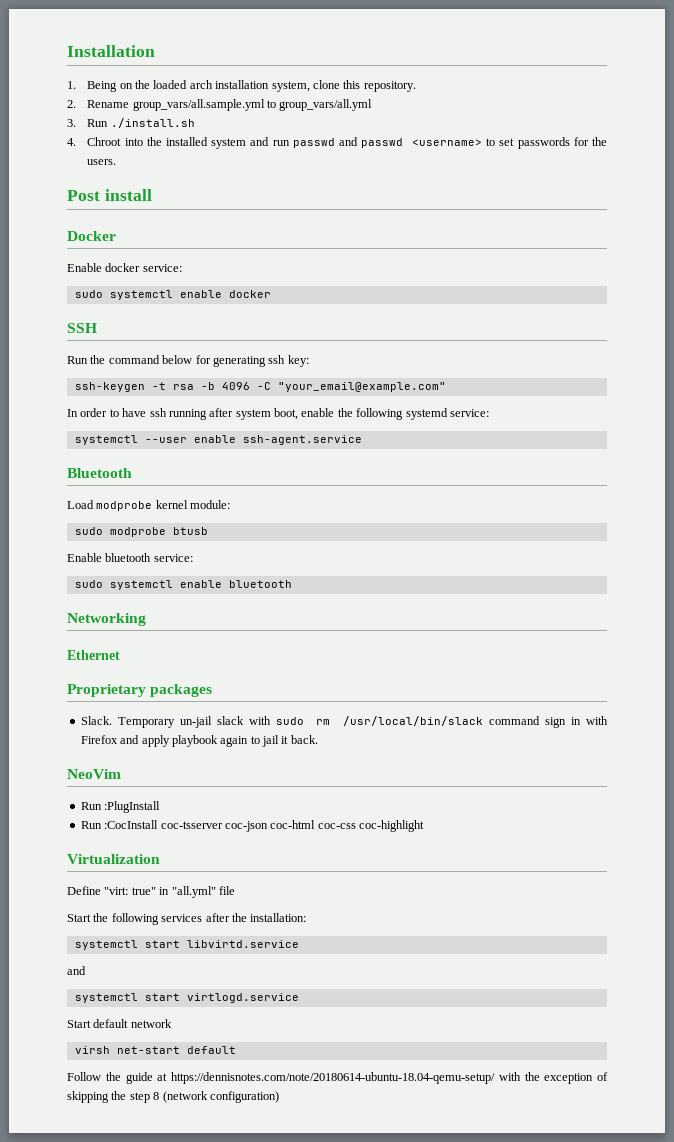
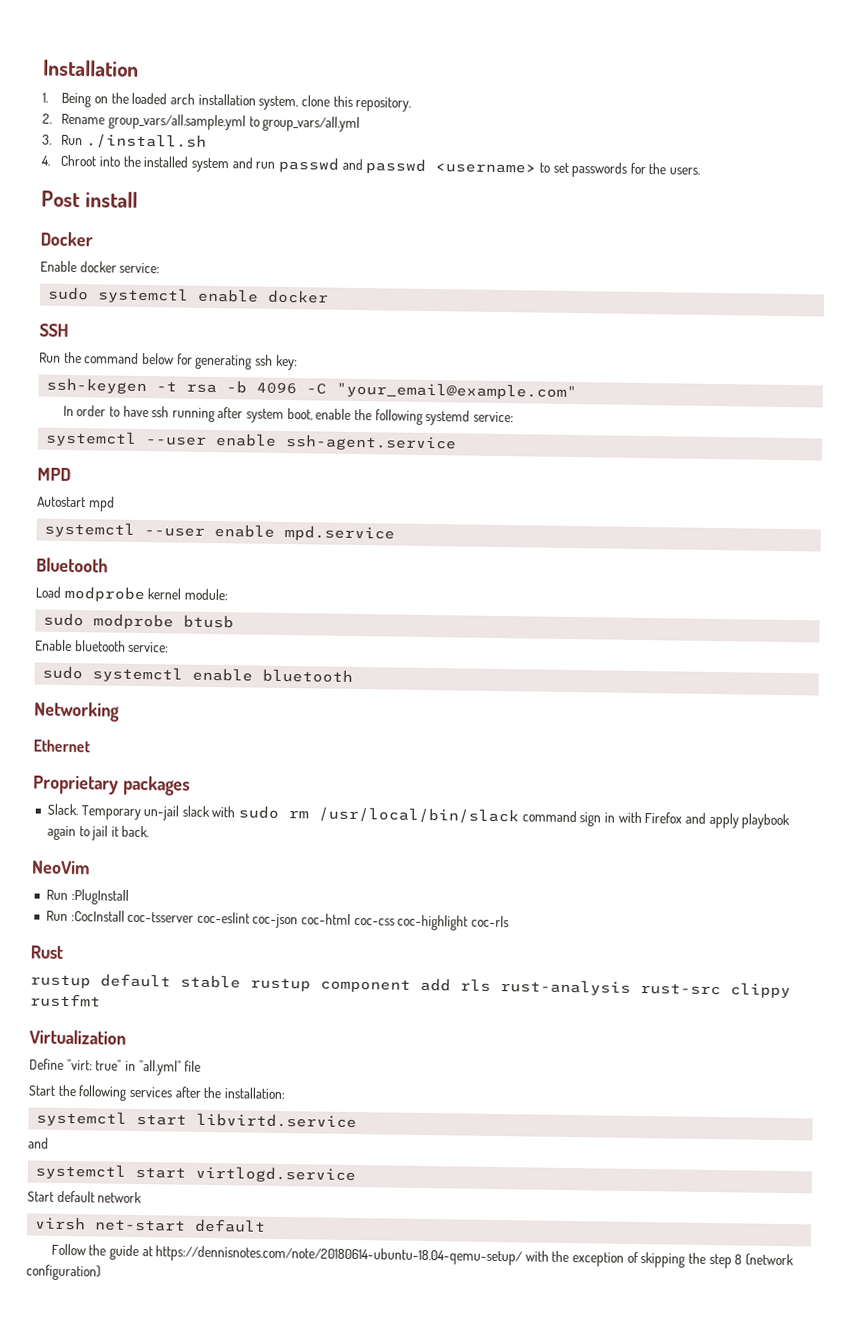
(362, 440) none -> [37,467,71,482] [37,496,115,512] [44,521,396,542] // MPD // Autostart mpd // systemctl --user enable mpd.service
(223, 825) none -> [196,911,250,924] coc-eslint
(424, 826) none -> [471,915,510,928] [30,945,63,959] [30,973,791,999] [30,993,101,1008] coc-rls // Rust // rustup default stable rustup component add rls rust-analysis rust-src clippy rustfmt

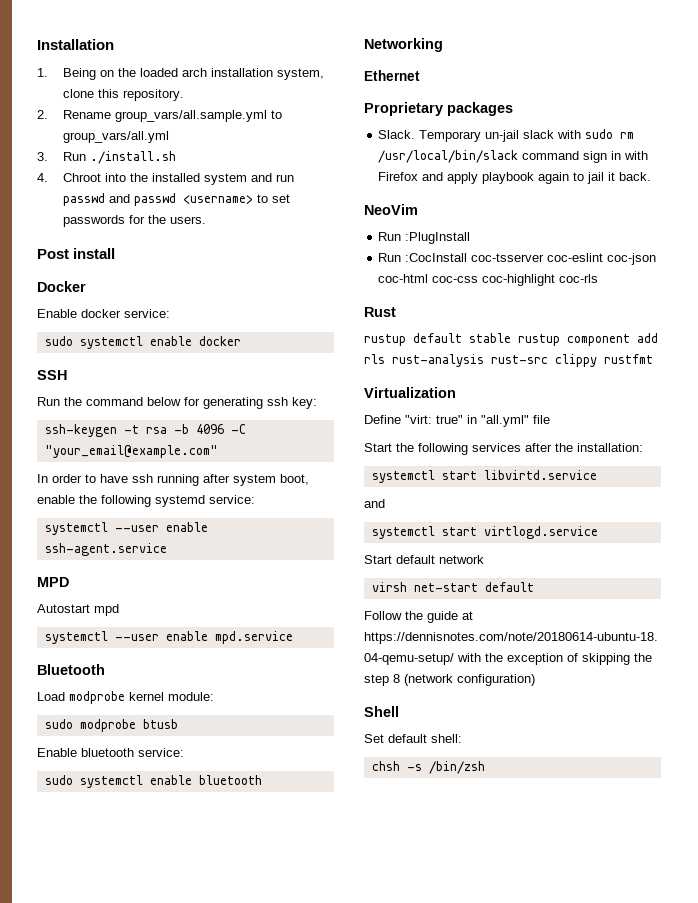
(101, 1272) none -> [364,706,399,717] [364,734,462,743] [371,761,485,774] // Shell // Set default shell: // chsh -s /bin/zsh

